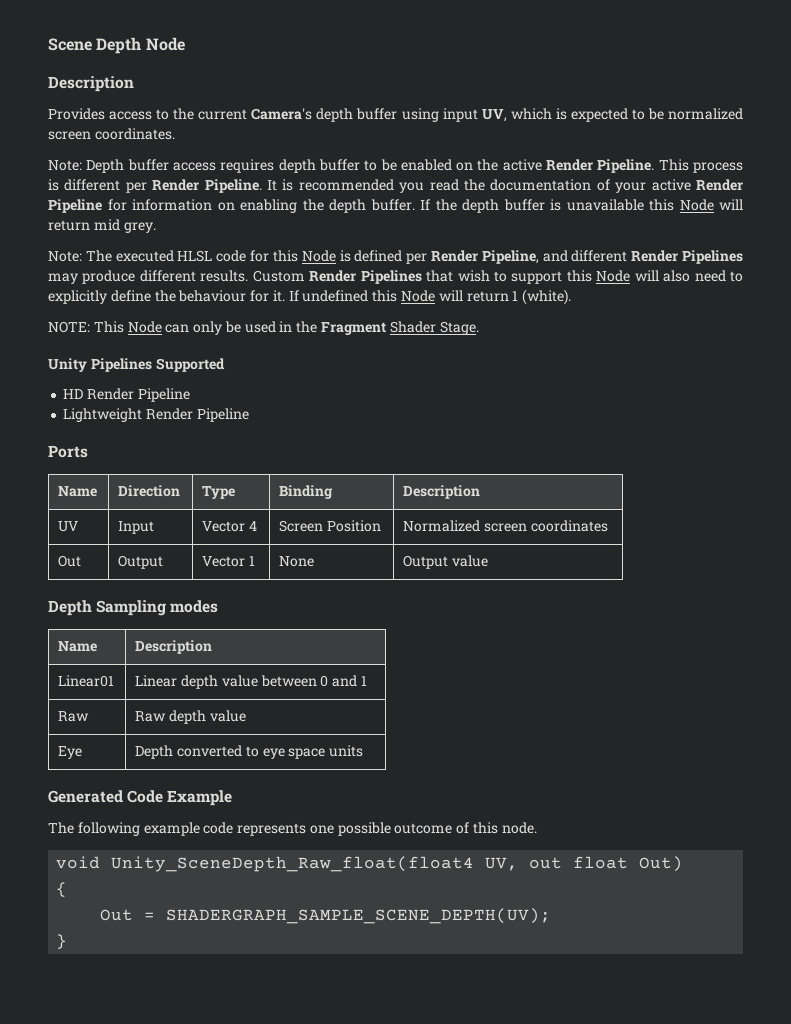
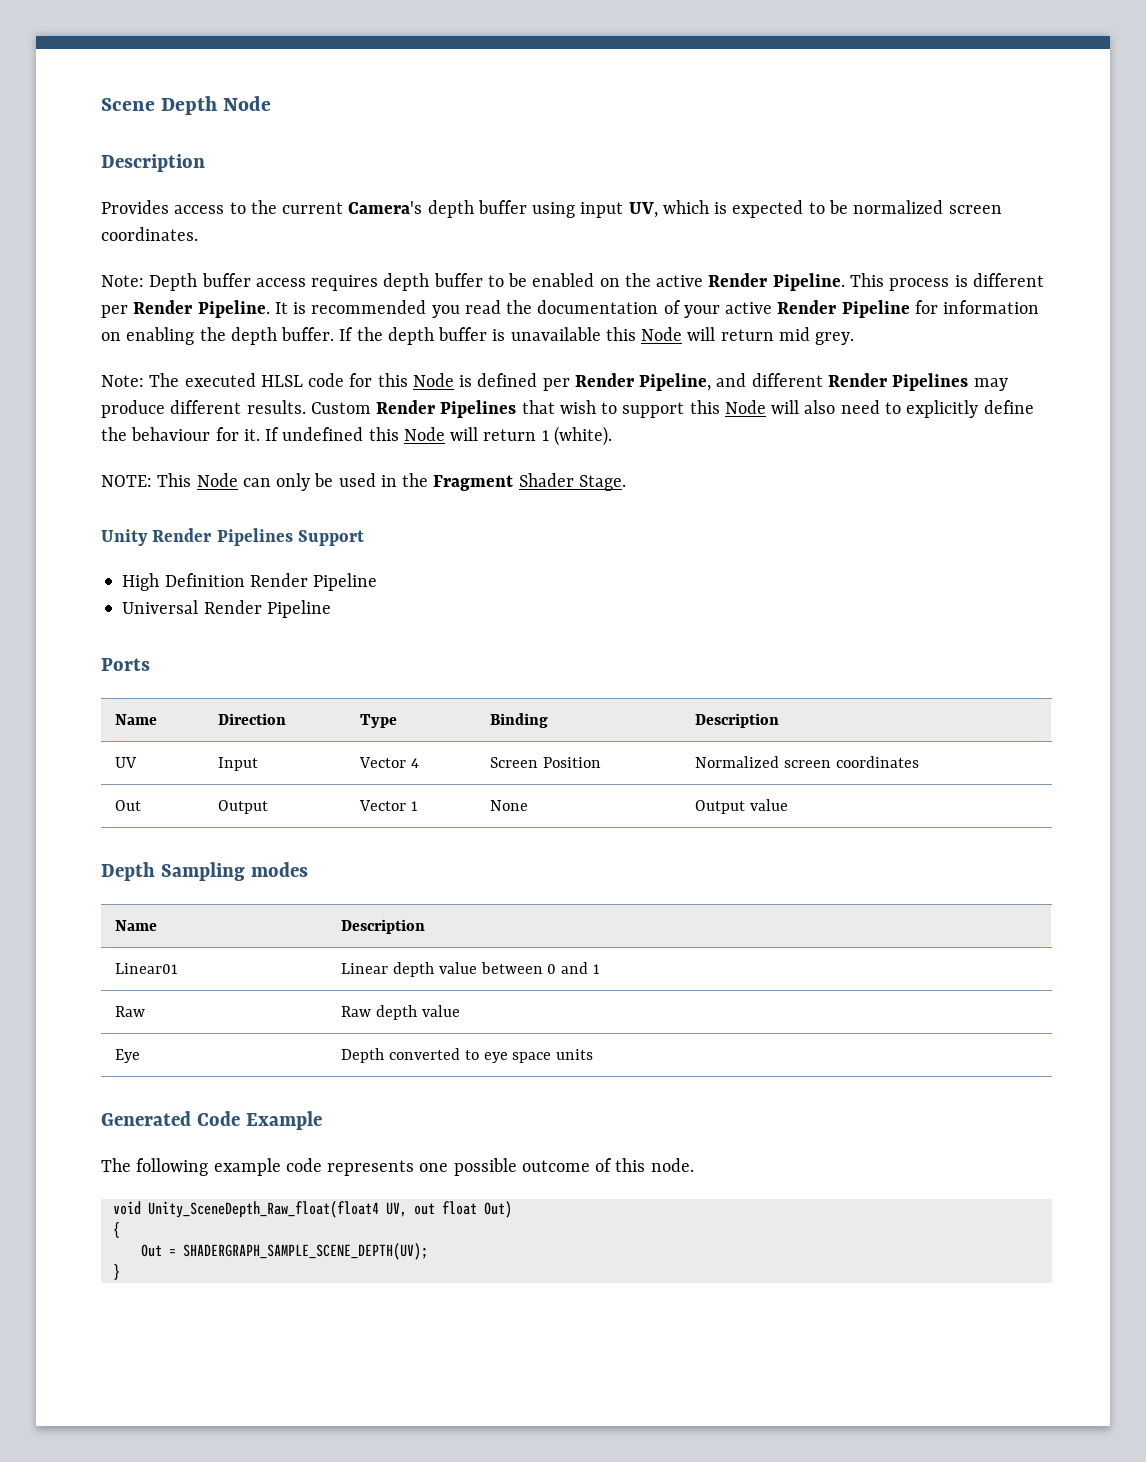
[90,358,225,372] [63,388,190,402] [63,408,143,422] Pipelines Supported // HD Render Pipeline // Lightweight -> [152,528,364,546] [122,573,378,591] [122,600,199,614] Render Pipelines Support // High Definition Render Pipeline // Universal

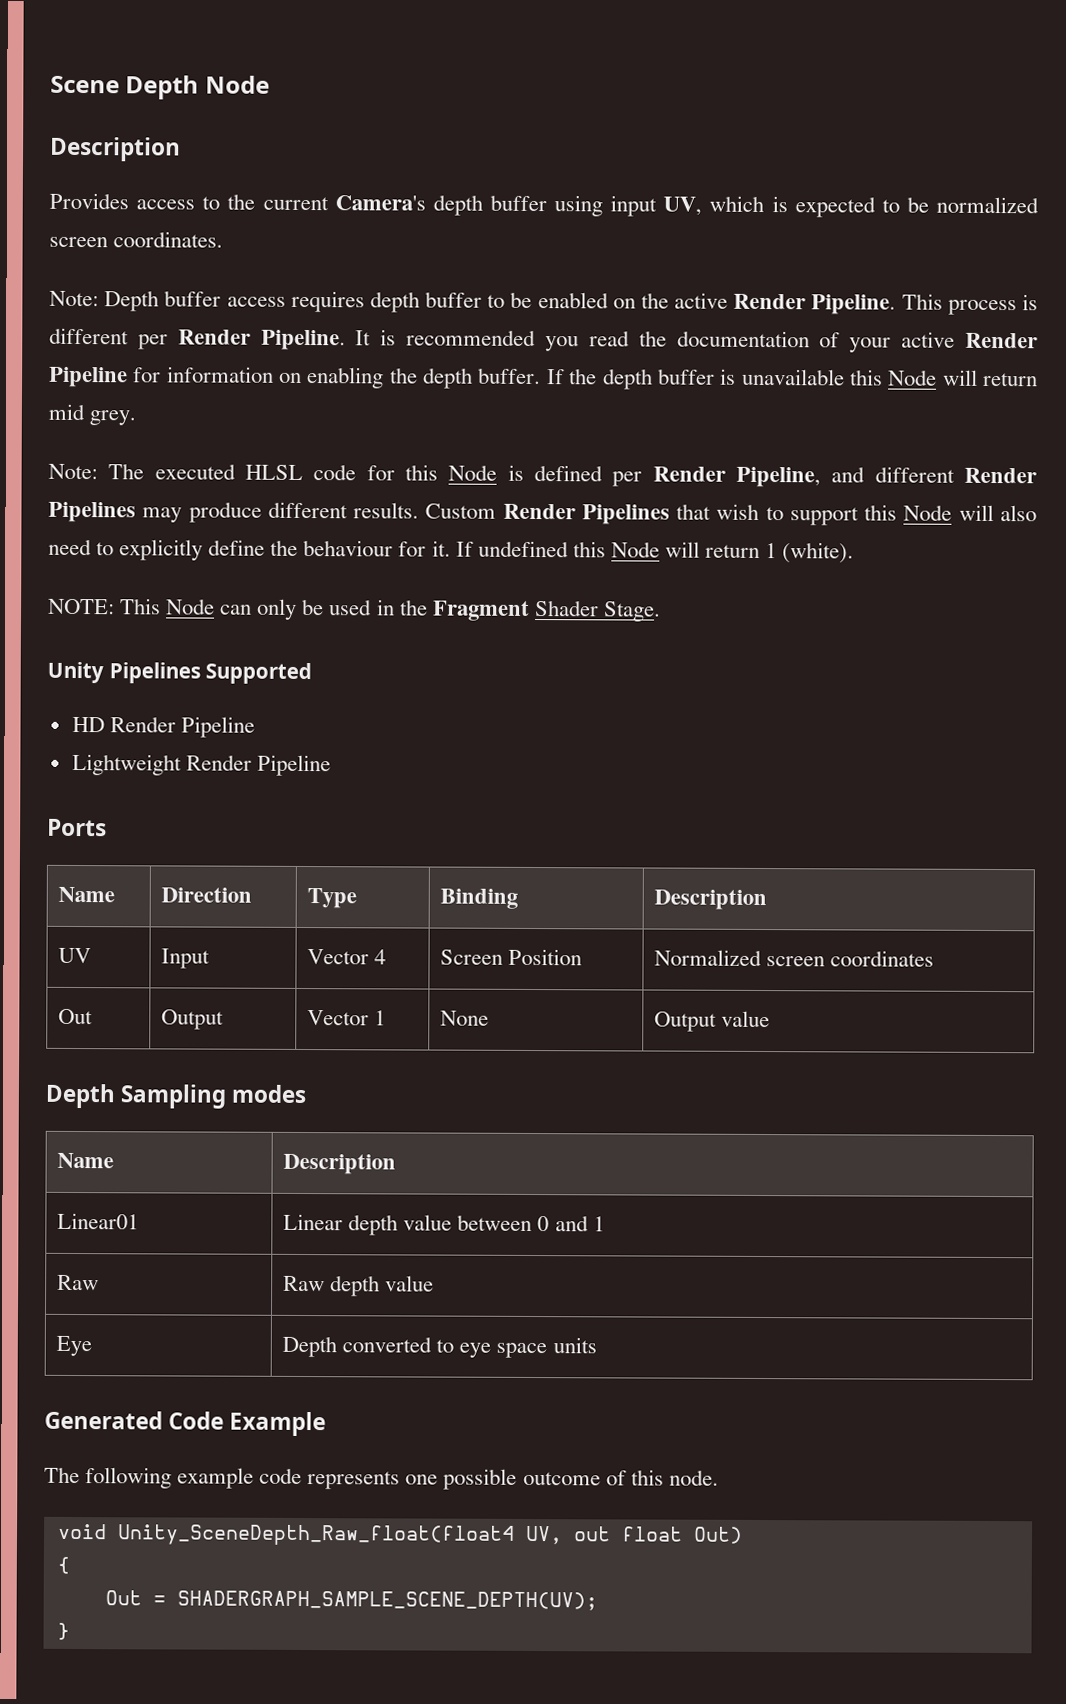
[152,528,364,546] [122,573,378,591] [122,600,199,614] Render Pipelines Support // High Definition Render Pipeline // Universal -> [108,662,313,685] [71,716,255,738] [71,753,182,776] Pipelines Supported // HD Render Pipeline // Lightweight

